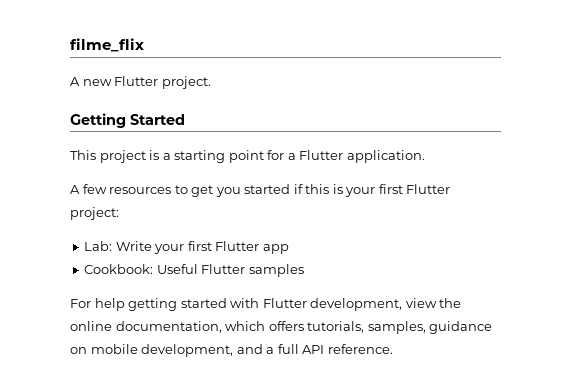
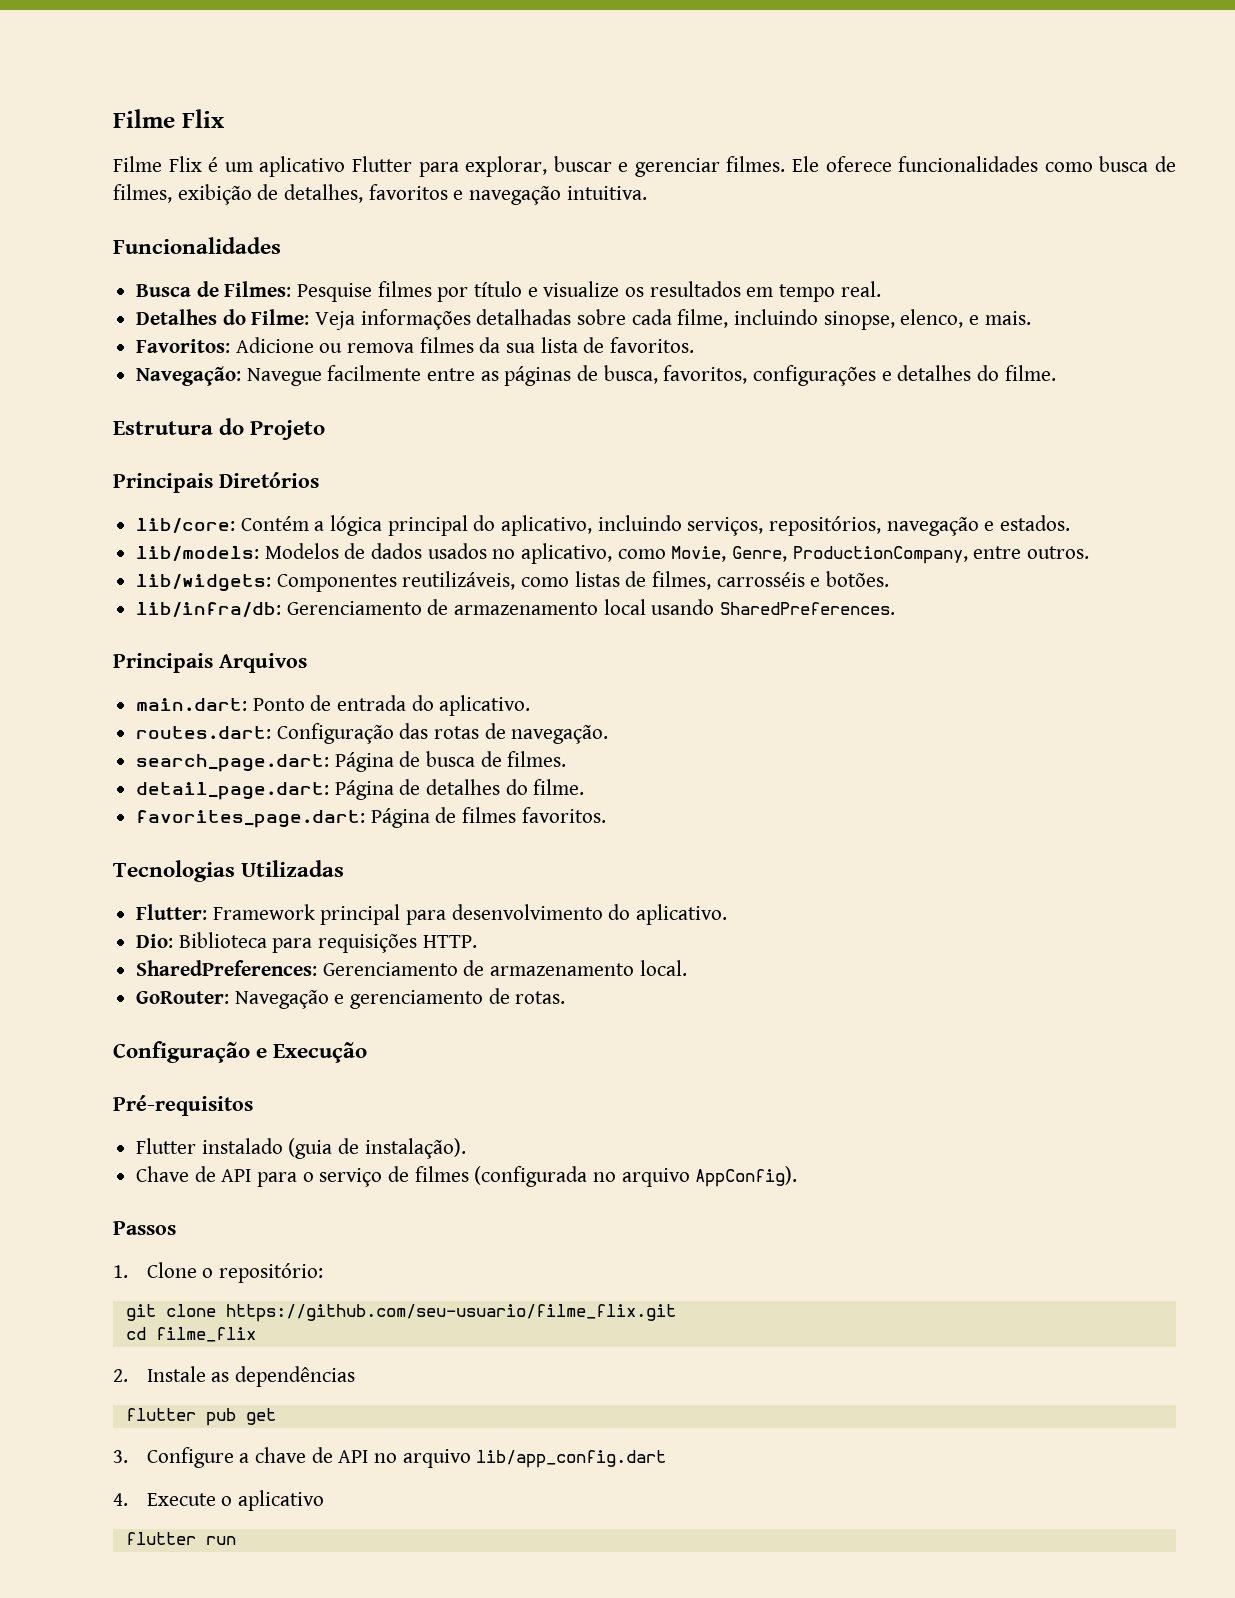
[70,38,144,52] [70,76,211,89] [70,113,185,128] [70,150,425,163] [70,184,451,197] [70,207,119,220] [84,241,289,254] [84,264,304,277] [70,298,462,311] [70,321,493,334] [70,344,393,357] filme_flix // A new Flutter project. // Getting Started // This project is a starting point for a Flutter application. // A few resources to get you started if this is your first Flutter project: // Lab: Write your first Flutter app // Cookbook: Useful Flutter samples // For help getting started with Flutter development, view the online documentation, which offers tutorials, samples, guidance on mobile development, and a full API reference. -> [113,109,225,128] [113,156,1176,177] [113,184,647,205] [113,237,281,254] [136,281,881,302] [136,309,1031,330] [136,337,695,353] [136,365,1056,386] [113,418,326,440] [113,472,319,493] [136,515,1071,536] [136,543,1090,564] [136,571,890,592] [136,599,896,617] [113,653,307,673] [136,695,531,716] [136,723,609,744] [136,751,567,772] [136,779,585,800] [136,807,606,828] [113,860,345,882] [136,904,728,925] [136,932,477,953] [136,960,687,976] [136,988,566,1009] [113,1041,368,1063] [113,1095,253,1116] [136,1138,466,1159] [136,1166,798,1187] [113,1221,176,1235] [113,1262,323,1283] [125,1304,676,1322] [125,1327,256,1342] [113,1366,355,1387] [125,1408,276,1426] [113,1447,667,1468] [113,1490,324,1511] [125,1532,236,1545] Filme Flix // Filme Flix é um aplicativo Flutter para explorar, buscar e gerenciar filmes. Ele oferece funcionalidades como busca de filmes, exibição de detalhes, favoritos e navegação intuitiva. // Funcionalidades // Busca de Filmes: Pesquise filmes por título e visualize os resultados em tempo real. // Detalhes do Filme: Veja informações detalhadas sobre cada filme, incluindo sinopse, elenco, e mais. // Favoritos: Adicione ou remova filmes da sua lista de favoritos. // Navegação: Navegue facilmente entre as páginas de busca, favoritos, configurações e detalhes do filme. // Estrutura do Projeto // Principais Diretórios // lib/core: Contém a lógica principal do aplicativo, incluindo serviços, repositórios, navegação e estados. // lib/models: Modelos de dados usados no aplicativo, como Movie, Genre, ProductionCompany, entre outros. // lib/widgets: Componentes reutilizáveis, como listas de filmes, carrosséis e botões. // lib/infra/db: Gerenciamento de armazenamento local usando SharedPreferences. // Principais Arquivos // main.dart: Ponto de entrada do aplicativo. // routes.dart: Configuração das rotas de navegação. // search_page.dart: Página de busca de filmes. // detail_page.dart: Página de detalhes do filme. // favorites_page.dart: Página de filmes favoritos. // Tecnologias Utilizadas // Flutter: Framework principal para desenvolvimento do aplicativo. // Dio: Biblioteca para requisições HTTP. // SharedPreferences: Gerenciamento de armazenamento local. // GoRouter: Navegação e gerenciamento de rotas. // Configuração e Execução // Pré-requisitos // Flutter instalado (guia de instalação). // Chave de API para o serviço de filmes (configurada no arquivo AppConfig). // Passos // 1. Clone o repositório: // git clone https://github.com/seu-usuario/filme_flix.git // cd filme_flix // 2. Instale as dependências // flutter pub get // 3. Configure a chave de API no arquivo lib/app_config.dart // 4. Execute o aplicativo // flutter run

